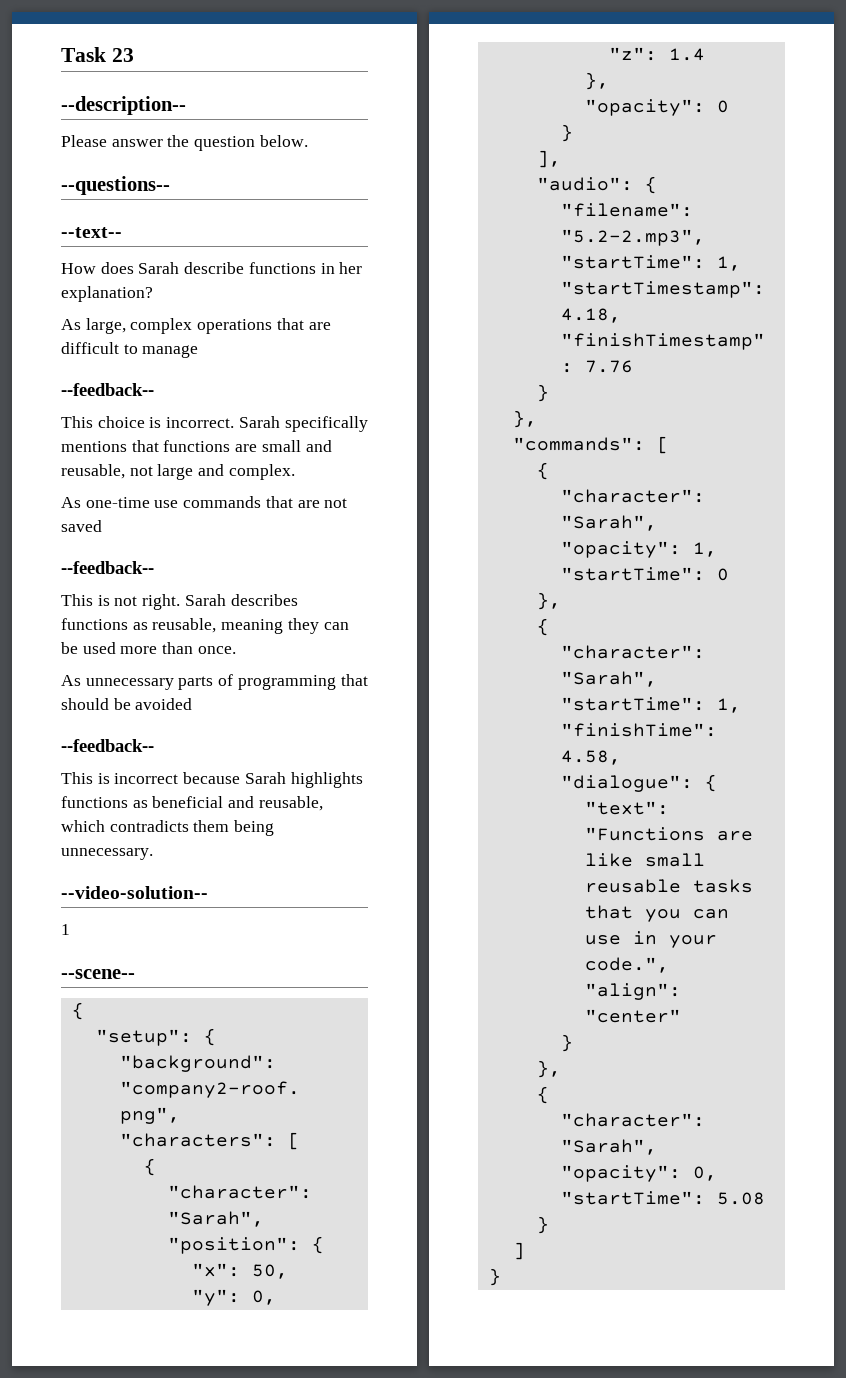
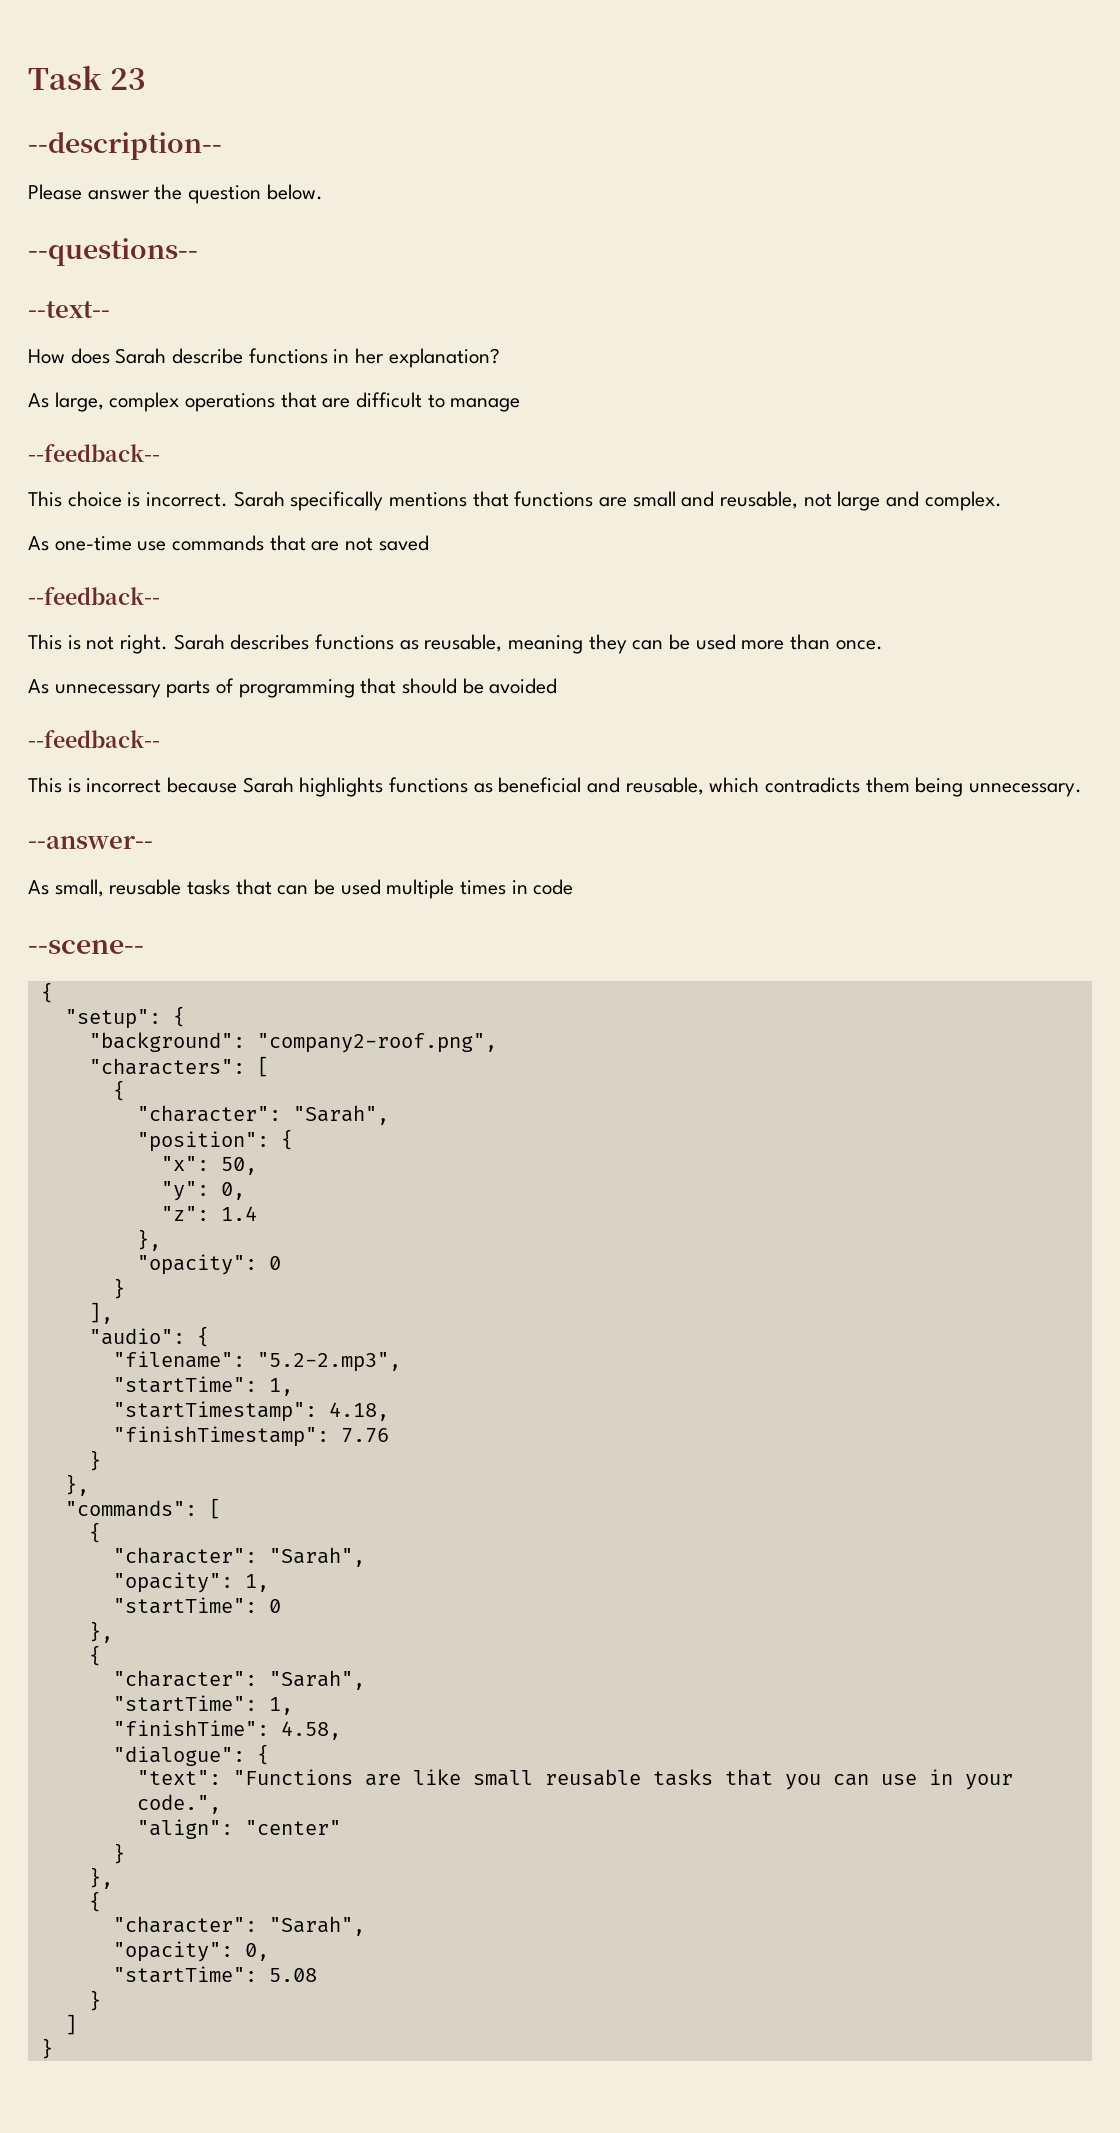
[61,886,208,899] [61,924,70,935] --video-solution-- // 1 -> [28,836,153,849] [28,879,574,899] --answer-- // As small, reusable tasks that can be used multiple times in code

